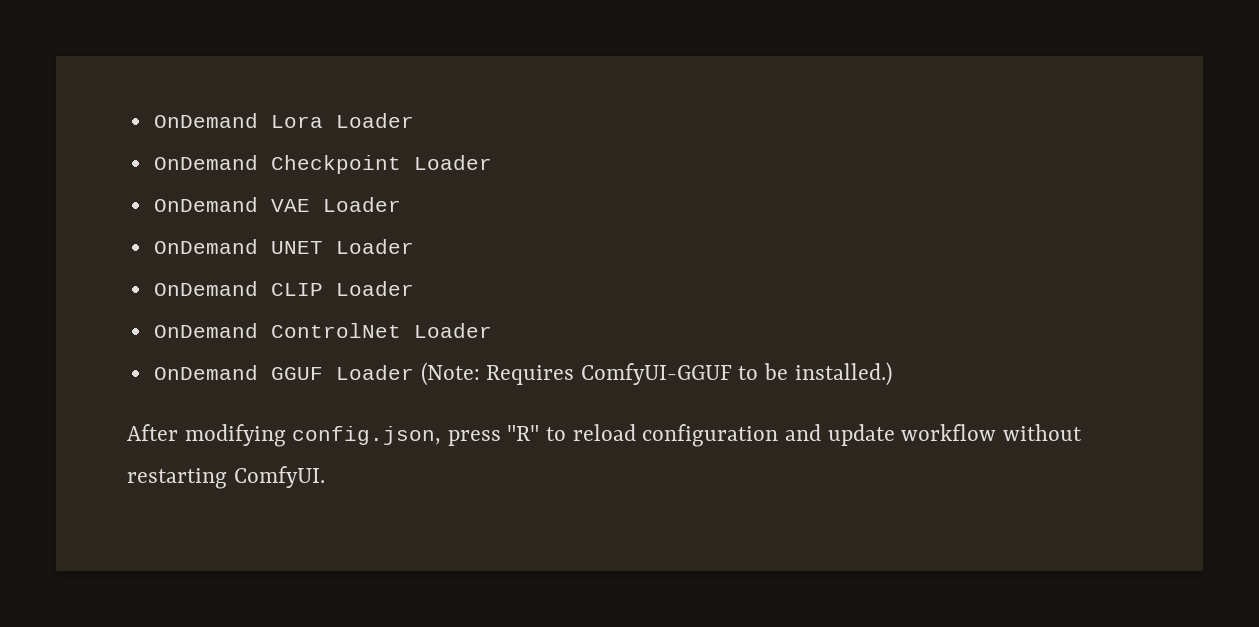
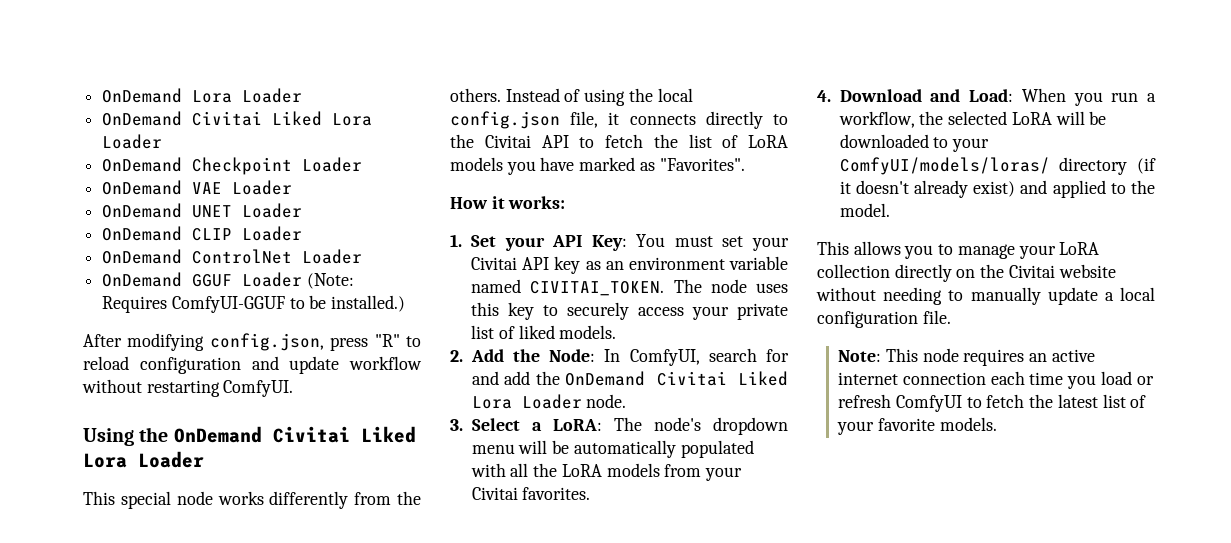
(414, 120) none -> [102,111,373,126] [102,134,163,149] // OnDemand Civitai Liked Lora Loader
(325, 477) none -> [83,426,416,446] [83,451,204,468] [83,491,421,509] [450,88,693,106] [450,111,788,129] [450,134,788,148] [450,157,745,175] [450,196,566,209] [450,234,789,251] [471,256,788,274] [471,279,788,296] [471,302,788,320] [471,325,617,339] [450,348,789,366] [471,371,788,386] [471,394,627,409] [450,417,788,435] [471,440,754,458] [470,463,743,481] [471,487,591,500] [817,88,1156,106] [838,111,1107,128] [839,134,990,152] [839,157,1156,175] [839,180,1155,198] [839,203,890,217] [817,241,1100,259] [817,264,1116,282] [816,287,1155,305] [817,310,951,328] [838,348,1095,366] [838,371,1154,389] [838,394,1147,412] [837,417,997,435] // Using the OnDemand Civitai Liked Lora Loader // This special node works differently from the others. Instead of using the local config.json file, it connects directly to the Civitai API to fetch the list of LoRA models you have marked as "Favorites". // How it works: // 1. Set your API Key: You must set your Civitai API key as an environment variable named CIVITAI_TOKEN. The node uses this key to securely access your private list of liked models. // 2. Add the Node: In ComfyUI, search for and add the OnDemand Civitai Liked Lora Loader node. // 3. Select a LoRA: The node's dropdown menu will be automatically populated with all the LoRA models from your Civitai favorites. // 4. Download and Load: When you run a workflow, the selected LoRA will be downloaded to your ComfyUI/models/loras/ directory (if it doesn't already exist) and applied to the model. // This allows you to manage your LoRA collection directly on the Civitai website without needing to manually update a local configuration file. // Note: This node requires an active internet connection each time you load or refresh ComfyUI to fetch the latest list of your favorite models.

